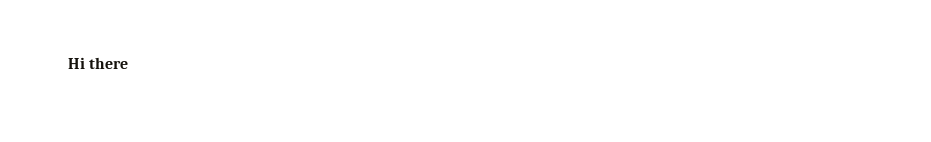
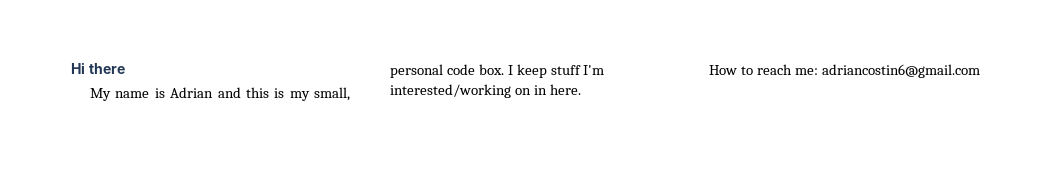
(129, 63) none -> [90,87,351,101] [390,64,605,78] [390,84,581,98] [709,64,980,78] // My name is Adrian and this is my small, personal code box. I keep stuff I'm interested/working on in here. // How to reach me: adriancostin6@gmail.com

